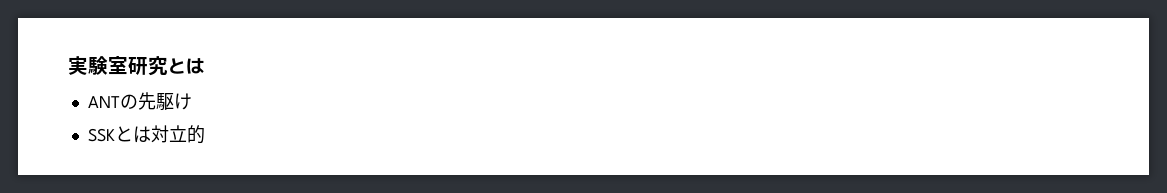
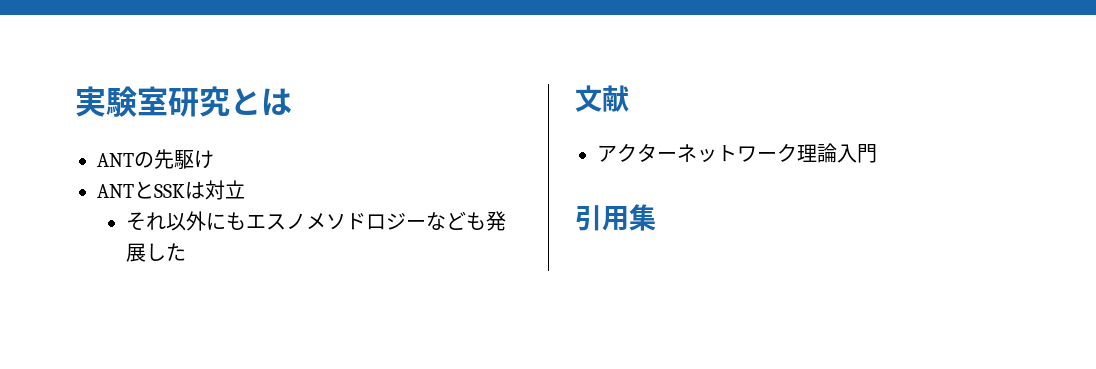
[87,126,133,142] SSKと -> [97,181,185,199] ANTとSSK
[186,125,205,144] 的 -> [126,211,507,231] [126,243,187,262] [575,85,629,112] [597,143,877,163] [575,204,656,231] // それ以外にもエスノメソドロジーなども発展した // 文献 // アクターネットワーク理論入門 // 引用集

